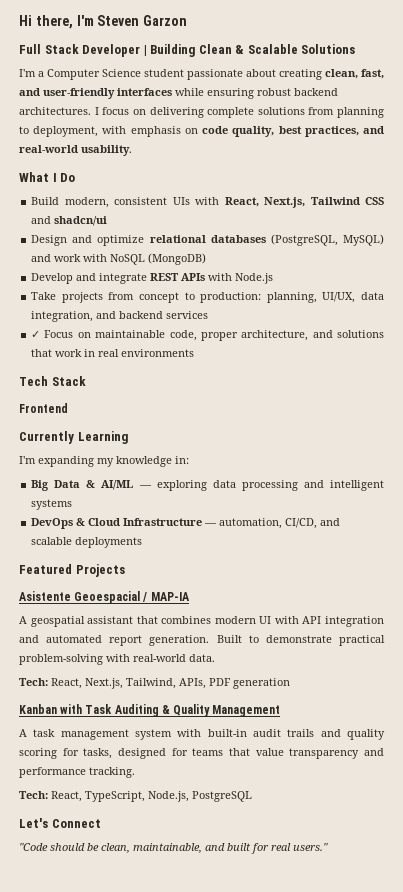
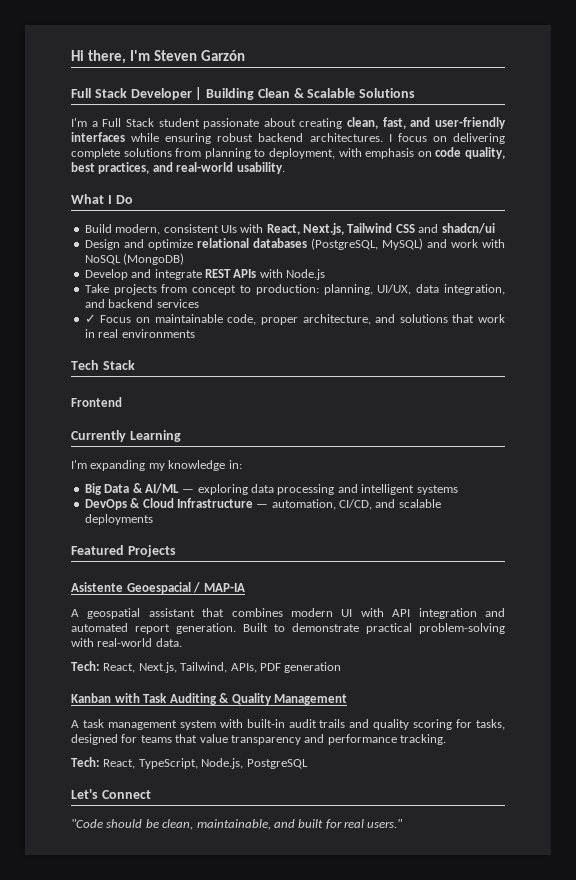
[143,15,188,26] Garzon -> [200,50,245,61] Garzón
[47,69,141,80] Computer Science -> [102,118,154,127] Full Stack

